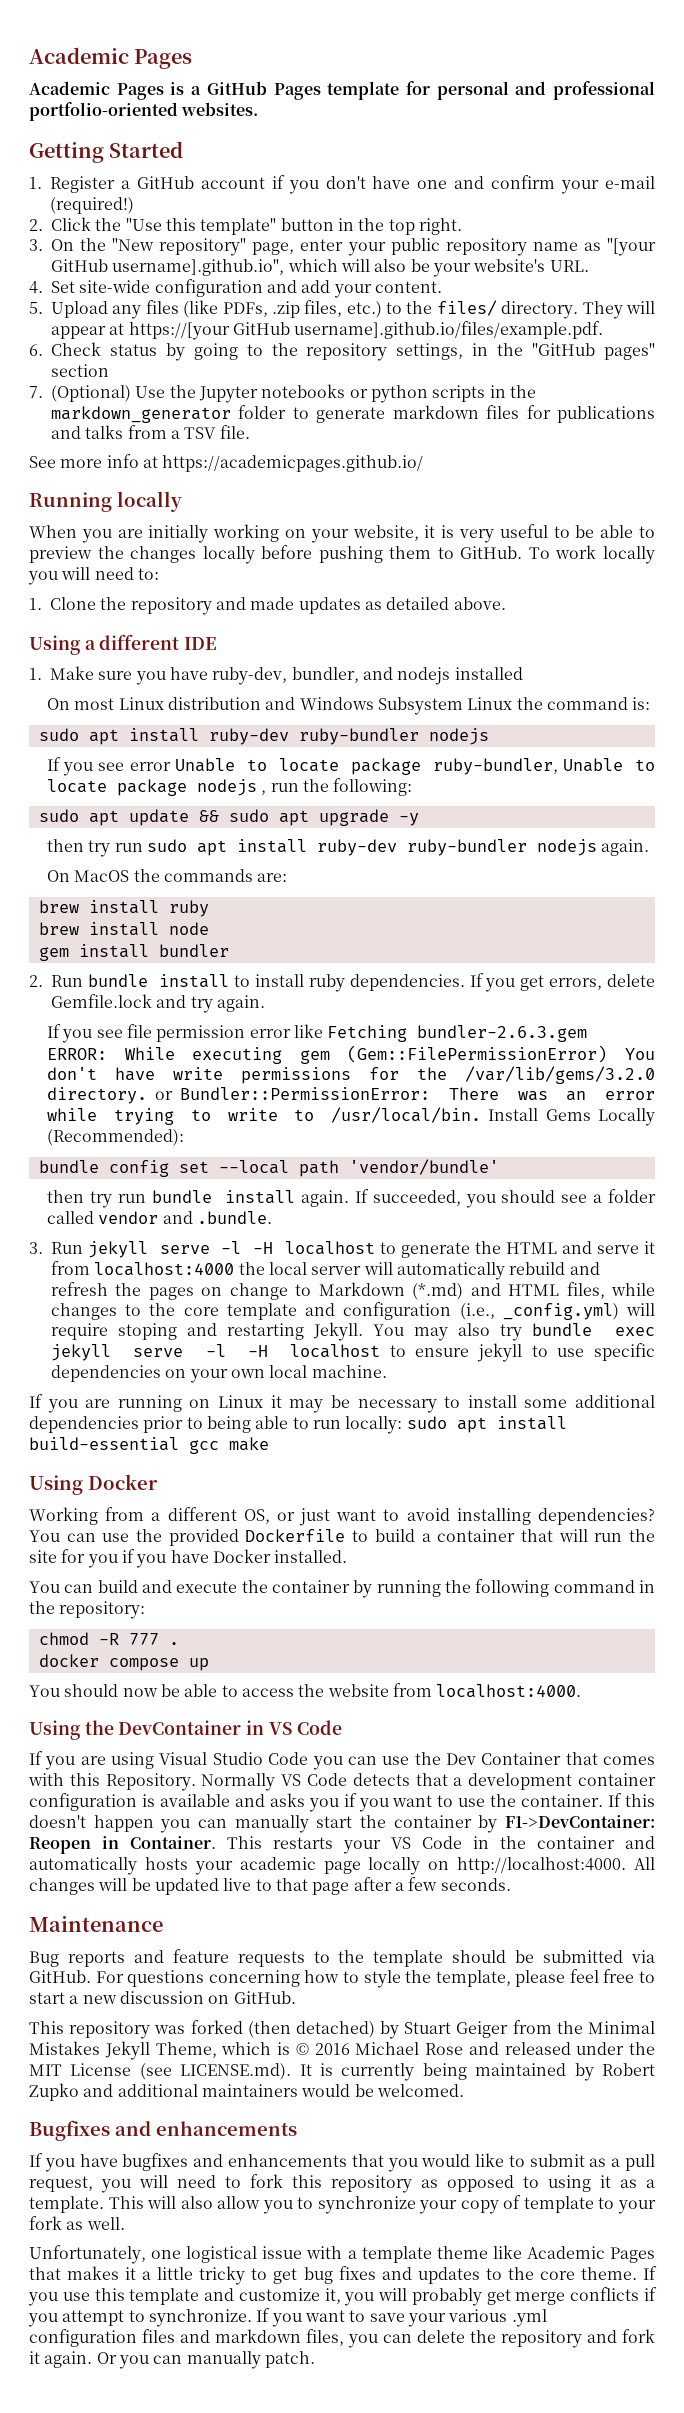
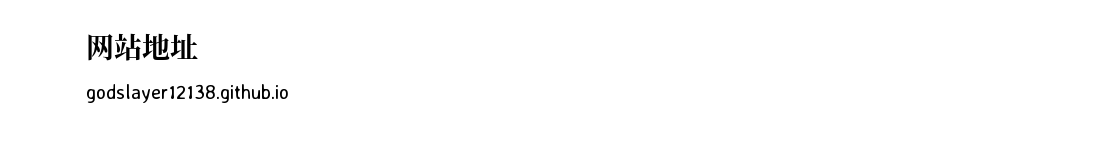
[29,47,193,69] [29,81,655,100] [29,102,259,121] [29,141,184,163] [29,175,655,194] [50,197,134,214] [29,217,462,235] [29,238,656,256] [51,259,589,277] [29,279,442,298] [29,300,656,319] [51,321,604,340] [29,342,656,361] [51,364,109,377] [29,384,536,403] [51,405,656,423] [51,425,250,439] [29,454,424,472] [29,491,182,512] [29,524,655,543] [29,545,655,564] [28,567,159,585] [29,597,506,615] [29,634,218,655] [29,666,523,685] [47,697,651,715] [38,728,489,745] [47,757,655,776] [47,778,413,796] [38,809,419,826] [47,839,650,857] [47,869,288,882] [38,900,209,917] [38,922,209,936] [38,944,229,961] [29,973,655,992] [51,994,265,1013] [47,1024,588,1043] [47,1045,656,1064] [47,1066,655,1084] [47,1087,655,1104] [47,1107,655,1126] [47,1129,185,1146] [38,1159,499,1177] [47,1189,656,1208] [47,1211,273,1224] [29,1241,655,1258] [51,1261,600,1280] [51,1282,655,1300] [51,1302,655,1320] [51,1322,655,1341] [51,1343,655,1362] [51,1365,387,1383] [29,1394,656,1413] [29,1416,567,1434] [29,1437,269,1454] [29,1474,158,1495] [29,1507,655,1526] [29,1529,656,1546] [29,1549,348,1568] [29,1579,655,1598] [29,1601,146,1619] [38,1632,179,1645] [38,1654,209,1671] [29,1683,582,1698] [29,1720,342,1740] [29,1751,655,1770] [28,1773,656,1791] [29,1793,656,1812] [29,1815,655,1833] [29,1836,655,1854] [29,1857,655,1875] [29,1877,511,1895] [29,1916,163,1932] [29,1949,656,1967] [29,1969,655,1988] [29,1991,296,2004] [29,2020,655,2039] [29,2041,655,2060] [29,2063,656,2081] [29,2083,464,2101] [29,2120,297,2141] [29,2153,656,2172] [29,2174,655,2193] [29,2195,657,2214] [29,2216,125,2230] [29,2245,656,2264] [29,2266,657,2285] [28,2287,657,2306] [28,2308,547,2327] [29,2329,655,2348] [29,2351,315,2369] Academic Pages // Academic Pages is a GitHub Pages template for personal and professional portfolio-oriented websites. // Getting Started // 1. Register a GitHub account if you don't have one and confirm your e-mail (required!) // 2. Click the "Use this template" button in the top right. // 3. On the "New repository" page, enter your public repository name as "[your GitHub username].github.io", which will also be your website's URL. // 4. Set site-wide configuration and add your content. // 5. Upload any files (like PDFs, .zip files, etc.) to the files/ directory. They will appear at https://[your GitHub username].github.io/files/example.pdf. // 6. Check status by going to the repository settings, in the "GitHub pages" section // 7. (Optional) Use the Jupyter notebooks or python scripts in the markdown_generator folder to generate markdown files for publications and talks from a TSV file. // See more info at https://academicpages.github.io/ // Running locally // When you are initially working on your website, it is very useful to be able to preview the changes locally before pushing them to GitHub. To work locally you will need to: // 1. Clone the repository and made updates as detailed above. // Using a different IDE // 1. Make sure you have ruby-dev, bundler, and nodejs installed // On most Linux distribution and Windows Subsystem Linux the command is: // sudo apt install ruby-dev ruby-bundler nodejs // If you see error Unable to locate package ruby-bundler, Unable to locate package nodejs , run the following: // sudo apt update && sudo apt upgrade -y // then try run sudo apt install ruby-dev ruby-bundler nodejs again. // On MacOS the commands are: // brew install ruby // brew install node // gem install bundler // 2. Run bundle install to install ruby dependencies. If you get errors, delete Gemfile.lock and try again. // If you see file permission error like Fetching bundler-2.6.3.gem ERROR: While executing gem (Gem::FilePermissionError) You don't have write permissions for the /var/lib/gems/3.2.0 directory. or Bundler::PermissionError: There was an error while trying to write to /usr/local/bin. Install Gems Locally (Recommended): // bundle config set --local path 'vendor/bundle' // then try run bundle install again. If succeeded, you should see a folder called vendor and .bundle. // 3. Run jekyll serve -l -H localhost to generate the HTML and serve it from localhost:4000 the local server will automatically rebuild and refresh the pages on change to Markdown (*.md) and HTML files, while changes to the core template and configuration (i.e., _config.yml) will require stoping and restarting Jekyll. You may also try bundle exec jekyll serve -l -H localhost to ensure jekyll to use specific dependencies on your own local machine. // If you are running on Linux it may be necessary to install some additional dependencies prior to being able to run locally: sudo apt install build-essential gcc make // Using Docker // Working from a different OS, or just want to avoid installing dependencies? You can use the provided Dockerfile to build a container that will run the site for you if you have Docker installed. // You can build and execute the container by running the following command in the repository: // chmod -R 777 . // docker compose up // You should now be able to access the website from localhost:4000. // Using the DevContainer in VS Code // If you are using Visual Studio Code you can use the Dev Container that comes with this Repository. Normally VS Code detects that a development container configuration is available and asks you if you want to use the container. If this doesn't happen you can manually start the container by F1->DevContainer: Reopen in Container. This restarts your VS Code in the container and automatically hosts your academic page locally on http://localhost:4000. All changes will be updated live to that page after a few seconds. // Maintenance // Bug reports and feature requests to the template should be submitted via GitHub. For questions concerning how to style the template, please feel free to start a new discussion on GitHub. // This repository was forked (then detached) by Stuart Geiger from the Minimal Mistakes Jekyll Theme, which is © 2016 Michael Rose and released under the MIT License (see LICENSE.md). It is currently being maintained by Robert Zupko and additional maintainers would be welcomed. // Bugfixes and enhancements // If you have bugfixes and enhancements that you would like to submit as a pull request, you will need to fork this repository as opposed to using it as a template. This will also allow you to synchronize your copy of template to your fork as well. // Unfortunately, one logistical issue with a template theme like Academic Pages that makes it a little tricky to get bug fixes and updates to the core theme. If you use this template and customize it, you will probably get merge conflicts if you attempt to synchronize. If you want to save your various .yml configuration files and markdown files, you can delete the repository and fork it again. Or you can manually patch. -> [86,33,198,61] [86,84,289,103] 网站地址 // godslayer12138.github.io

